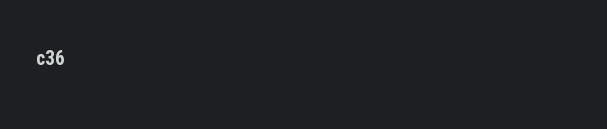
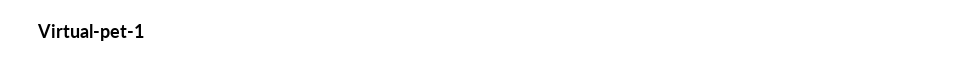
[36,50,65,65] c36 -> [37,24,144,41] Virtual-pet-1

